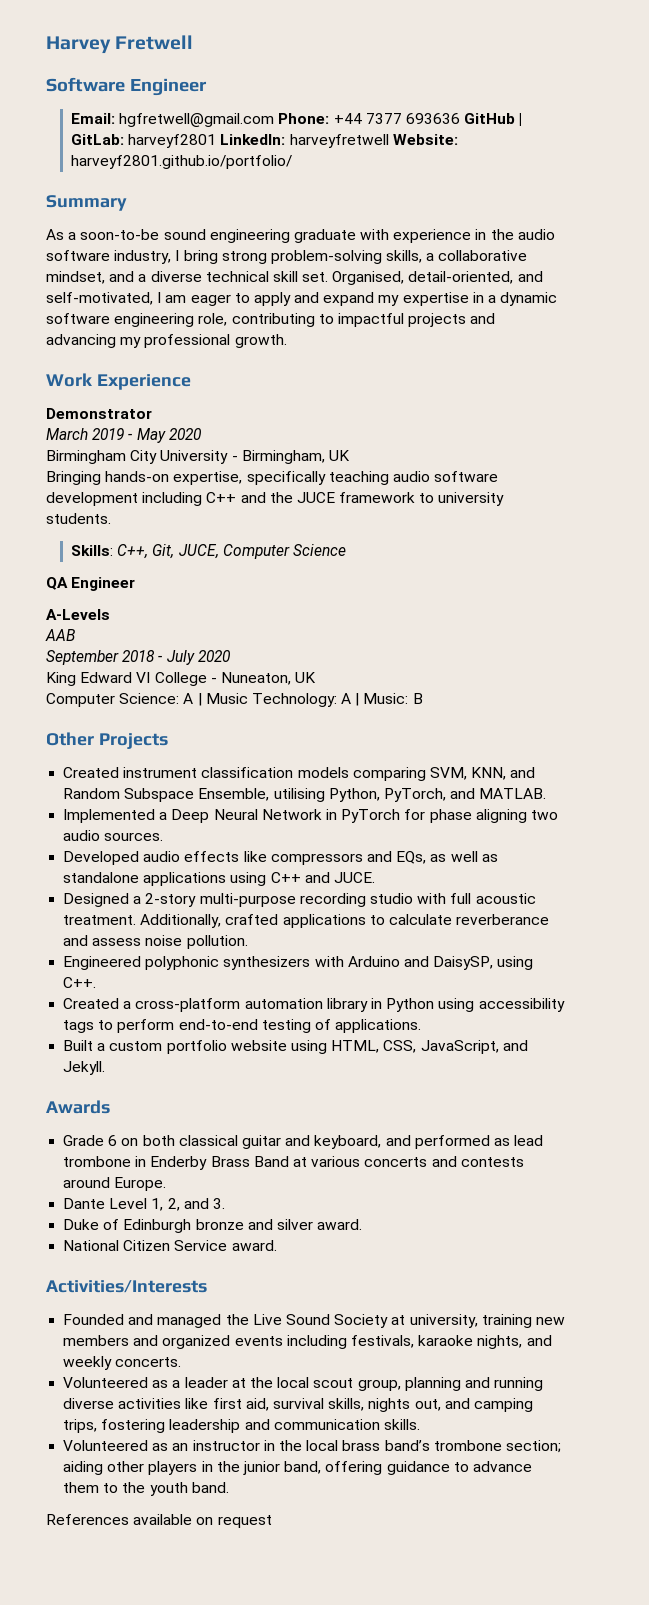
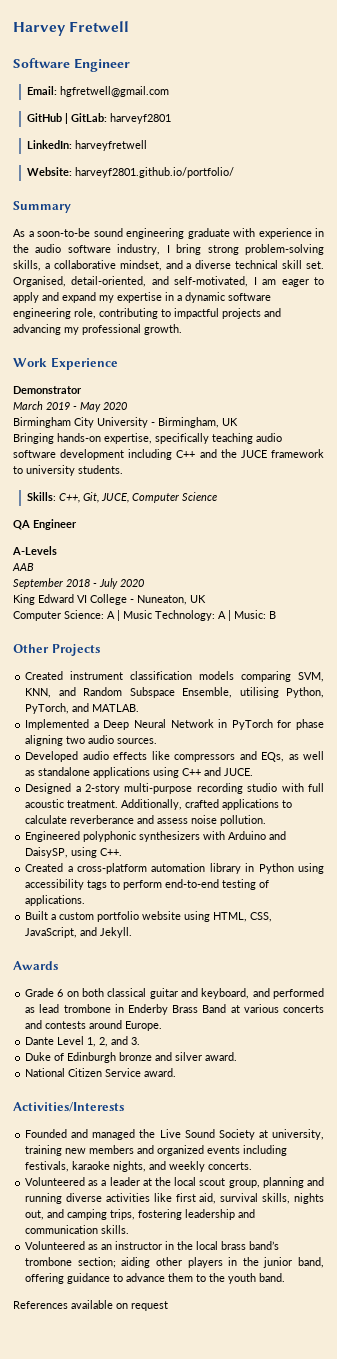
[278,113,461,124] Phone: +44 7377 693636 -> (170, 91) //
(217, 141) none -> (172, 118) //
(389, 141) none -> (148, 145) //

